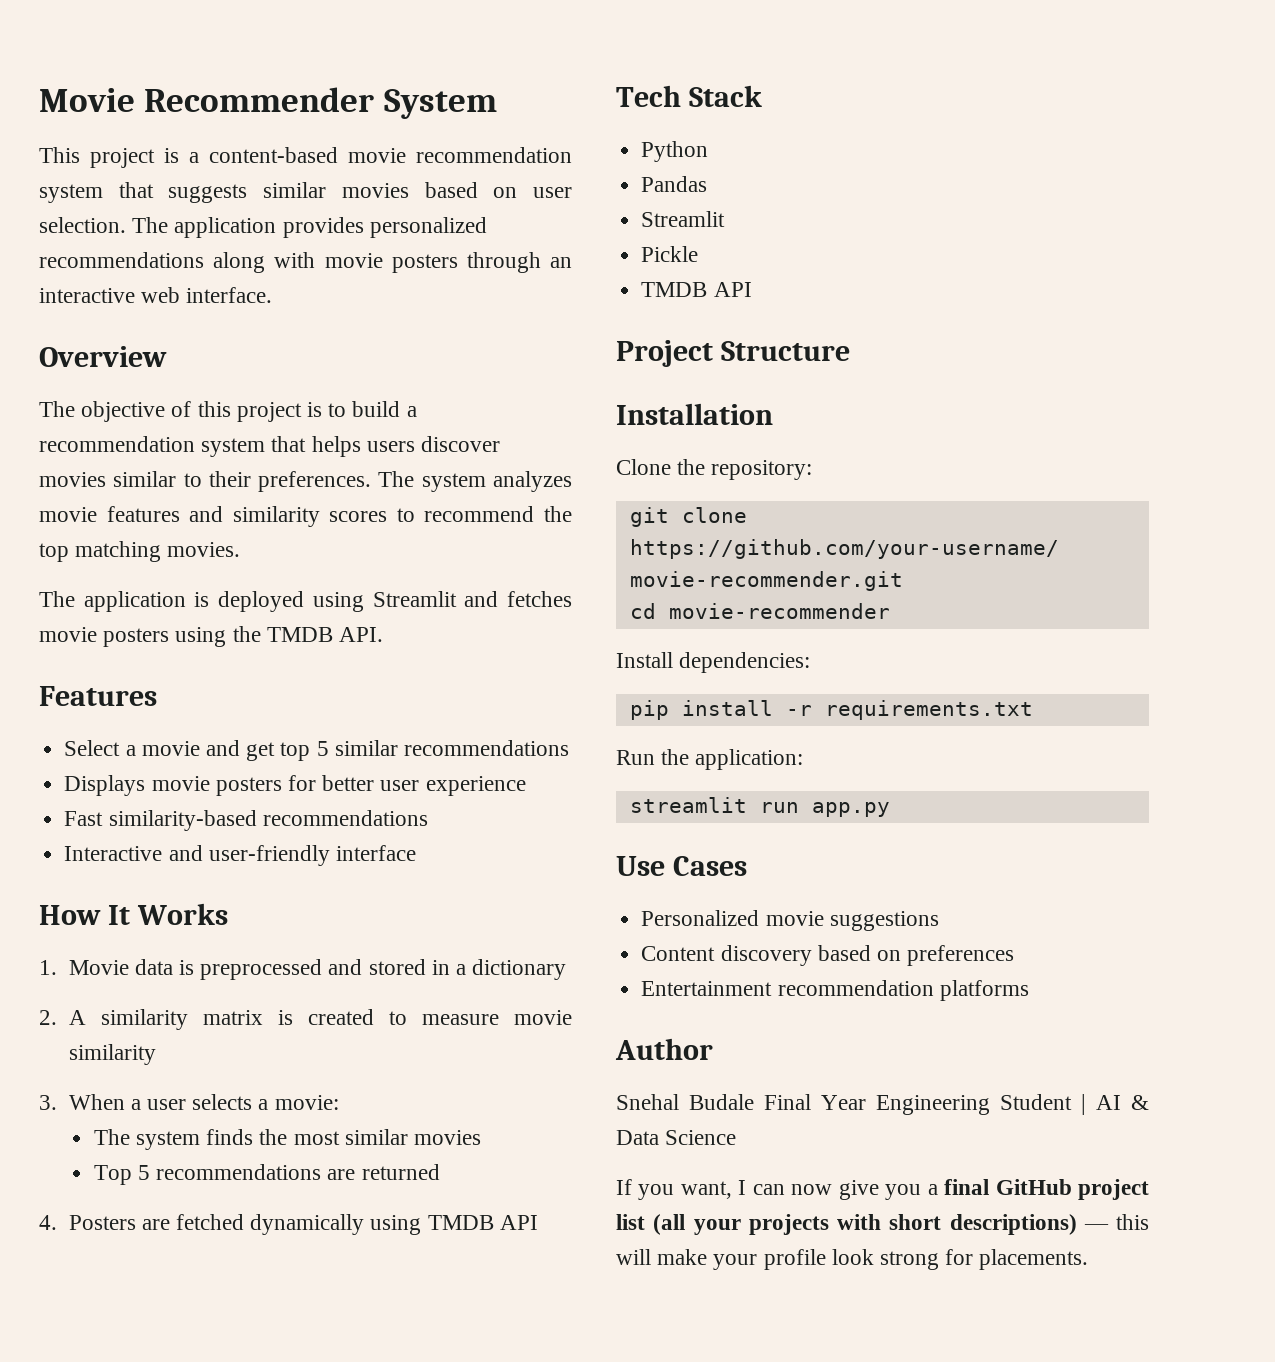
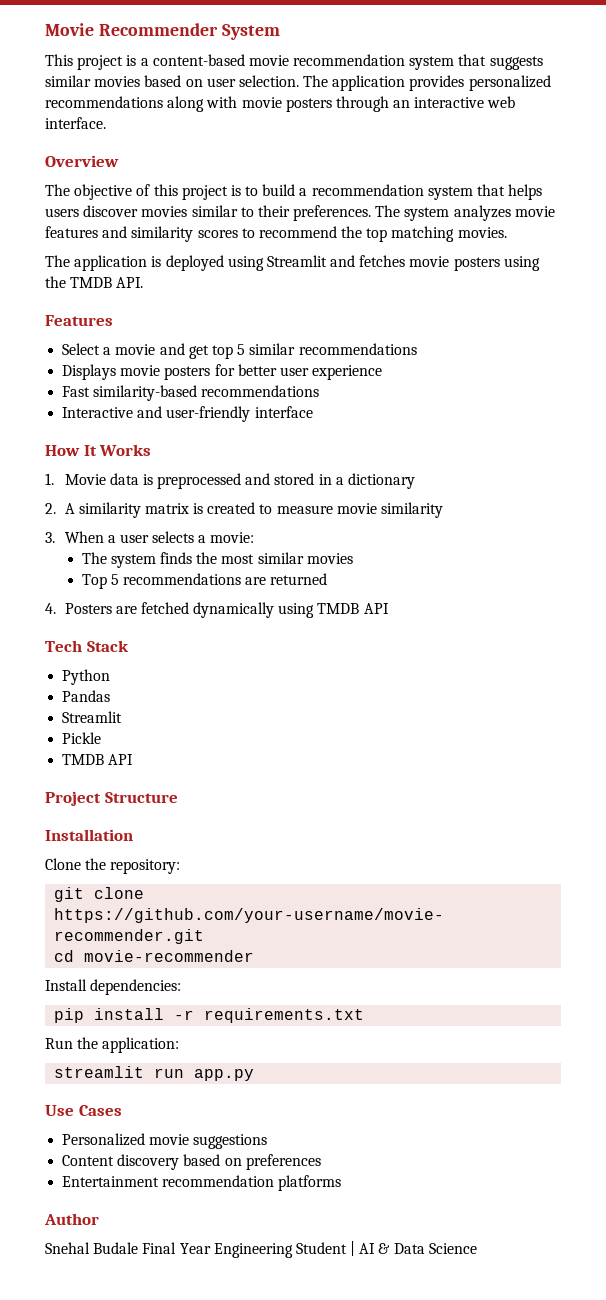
[616,1179,1149,1200] [616,1214,1149,1235] [616,1249,1089,1270] // If you want, I can now give you a final GitHub project list (all your projects with short descriptions) — this will make your profile look strong for placements. -> (477, 1248) none

